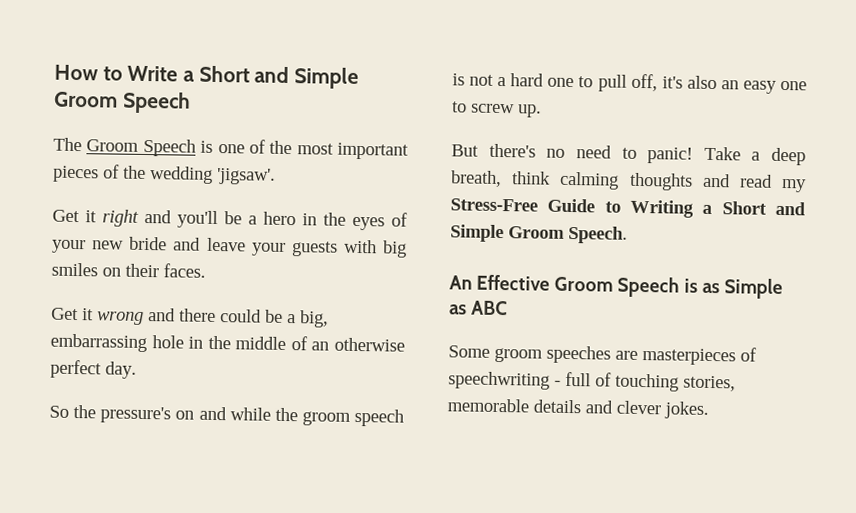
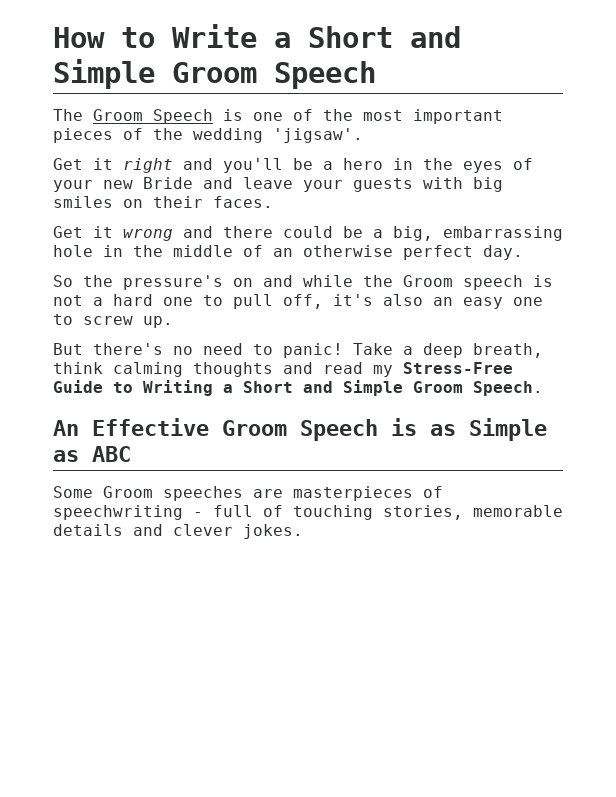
[129,236,168,251] bride -> [143,177,193,189] Bride
[301,411,351,426] groom -> [403,275,453,287] Groom
[494,347,543,363] groom -> [103,486,153,498] Groom

